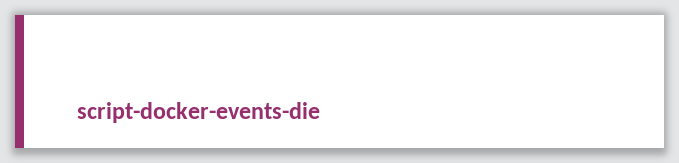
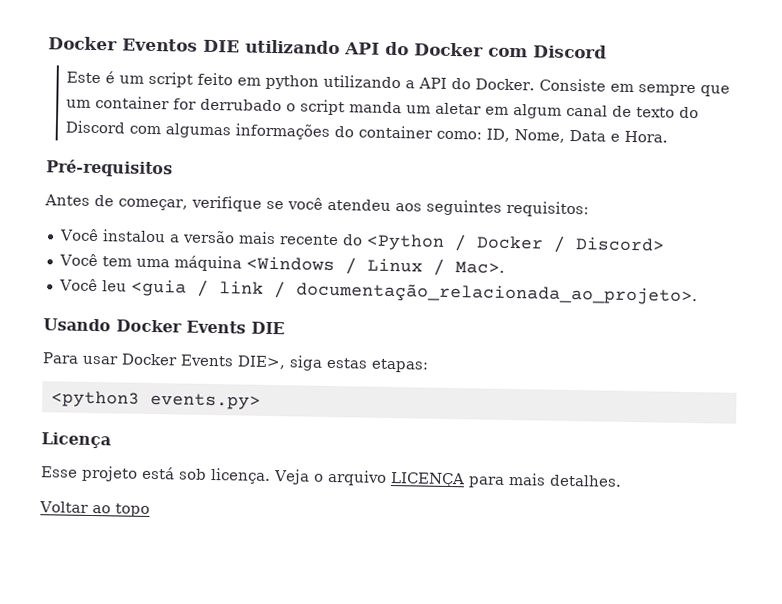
[77,102,320,123] script-docker-events-die -> [48,36,607,59] [65,71,730,97] [65,96,699,119] [64,120,668,143] [46,159,173,178] [44,194,589,218] [58,228,665,253] [58,253,505,276] [58,278,698,307] [43,318,285,335] [42,352,429,373] [50,390,261,410] [41,432,111,449] [41,465,622,488] [39,501,150,517] Docker Eventos DIE utilizando API do Docker com Discord // Este é um script feito em python utilizando a API do Docker. Consiste em sempre que um container for derrubado o script manda um aletar em algum canal de texto do Discord com algumas informações do container como: ID, Nome, Data e Hora. // Pré-requisitos // Antes de começar, verifique se você atendeu aos seguintes requisitos: // Você instalou a versão mais recente do <Python / Docker / Discord> // Você tem uma máquina <Windows / Linux / Mac>. // Você leu <guia / link / documentação_relacionada_ao_projeto>. // Usando Docker Events DIE // Para usar Docker Events DIE>, siga estas etapas: // <python3 events.py> // Licença // Esse projeto está sob licença. Veja o arquivo LICENÇA para mais detalhes. // Voltar ao topo

